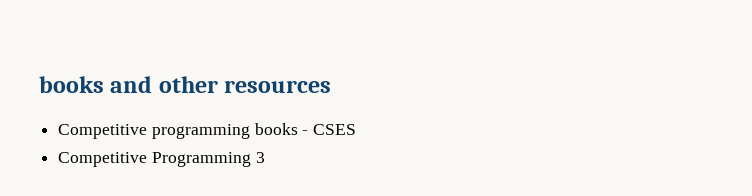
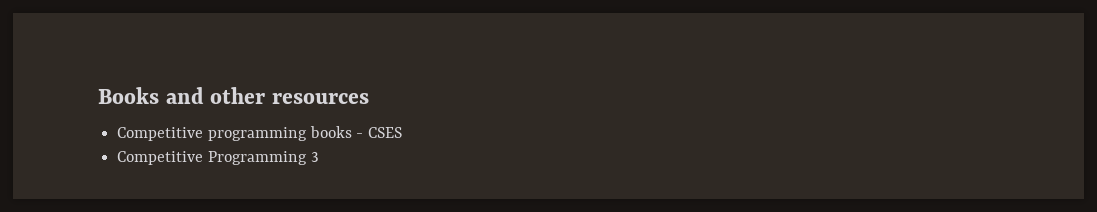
[39,76,104,93] books -> [98,87,159,104] Books

